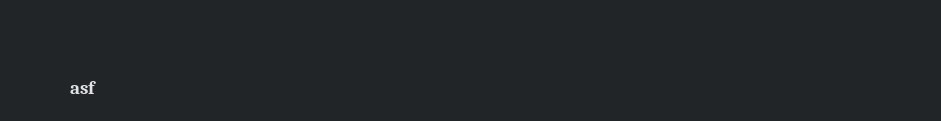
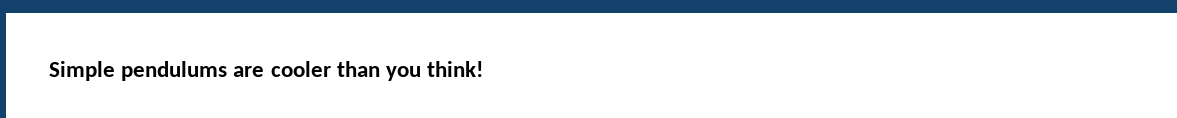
[70,81,96,94] asf -> [49,61,484,81] Simple pendulums are cooler than you think!

